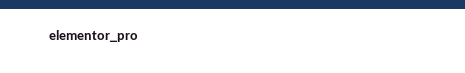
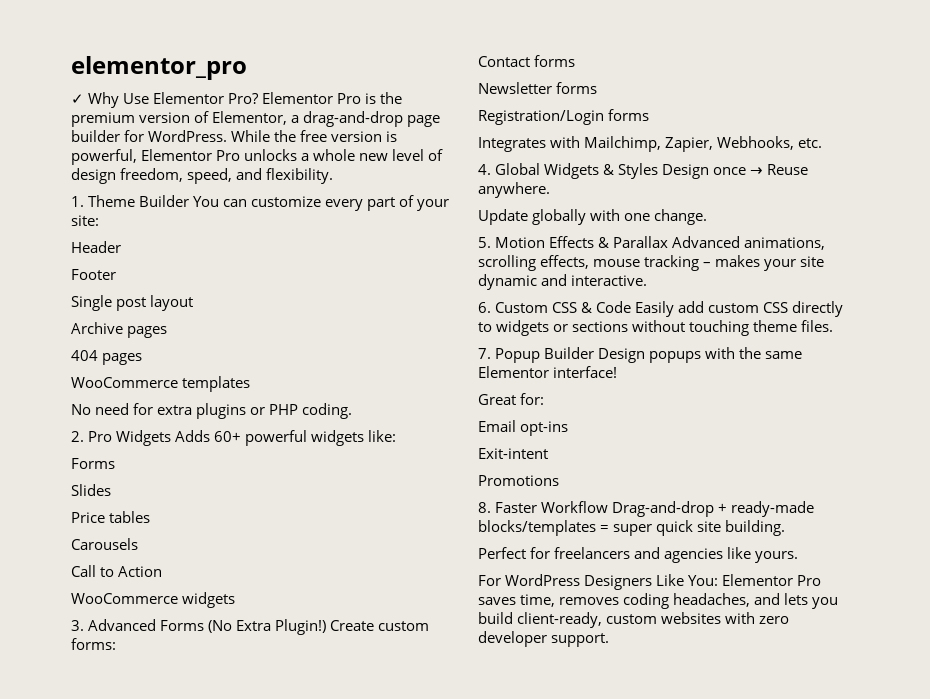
(138, 36) none -> [71,92,403,108] [71,111,441,127] [71,130,398,142] [71,149,444,165] [71,168,334,184] [71,195,450,211] [71,215,99,226] [71,241,121,253] [71,269,116,280] [71,295,194,311] [71,322,168,338] [71,350,143,365] [71,376,251,392] [71,403,353,419] [71,430,397,446] [71,458,115,469] [71,484,111,496] [71,511,151,523] [71,538,138,550] [71,565,163,577] [71,592,236,608] [71,619,430,635] [71,638,116,650] [478,55,576,67] [478,82,598,94] [478,109,650,125] [478,136,823,152] [478,163,809,179] [478,182,550,198] [478,209,708,225] [478,236,826,250] [478,255,825,271] [478,274,648,290] [478,301,844,317] [478,320,834,336] [478,347,803,363] [478,366,618,378] [478,393,545,405] [478,420,569,436] [478,448,548,459] [478,475,559,486] [478,501,815,517] [478,520,786,536] [478,547,799,563] [478,574,822,590] [478,593,839,609] [478,612,790,628] [478,631,610,647] // ✓ Why Use Elementor Pro? Elementor Pro is the premium version of Elementor, a drag-and-drop page builder for WordPress. While the free version is powerful, Elementor Pro unlocks a whole new level of design freedom, speed, and flexibility. // 1. Theme Builder You can customize every part of your site: // Header // Footer // Single post layout // Archive pages // 404 pages // WooCommerce templates // No need for extra plugins or PHP coding. // 2. Pro Widgets Adds 60+ powerful widgets like: // Forms // Slides // Price tables // Carousels // Call to Action // WooCommerce widgets // 3. Advanced Forms (No Extra Plugin!) Create custom forms: // Contact forms // Newsletter forms // Registration/Login forms // Integrates with Mailchimp, Zapier, Webhooks, etc. // 4. Global Widgets & Styles Design once → Reuse anywhere. // Update globally with one change. // 5. Motion Effects & Parallax Advanced animations, scrolling effects, mouse tracking – makes your site dynamic and interactive. // 6. Custom CSS & Code Easily add custom CSS directly to widgets or sections without touching theme files. // 7. Popup Builder Design popups with the same Elementor interface! // Great for: // Email opt-ins // Exit-intent // Promotions // 8. Faster Workflow Drag-and-drop + ready-made blocks/templates = super quick site building. // Perfect for freelancers and agencies like yours. // For WordPress Designers Like You: Elementor Pro saves time, removes coding headaches, and lets you build client-ready, custom websites with zero developer support.

